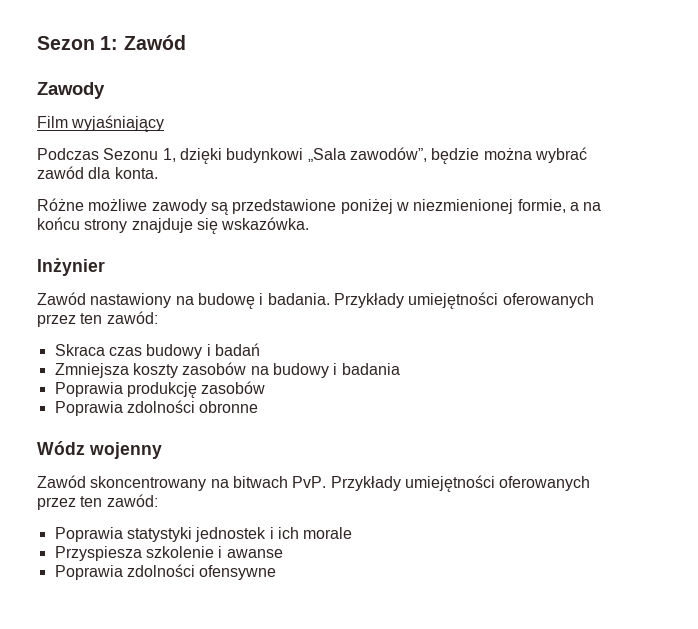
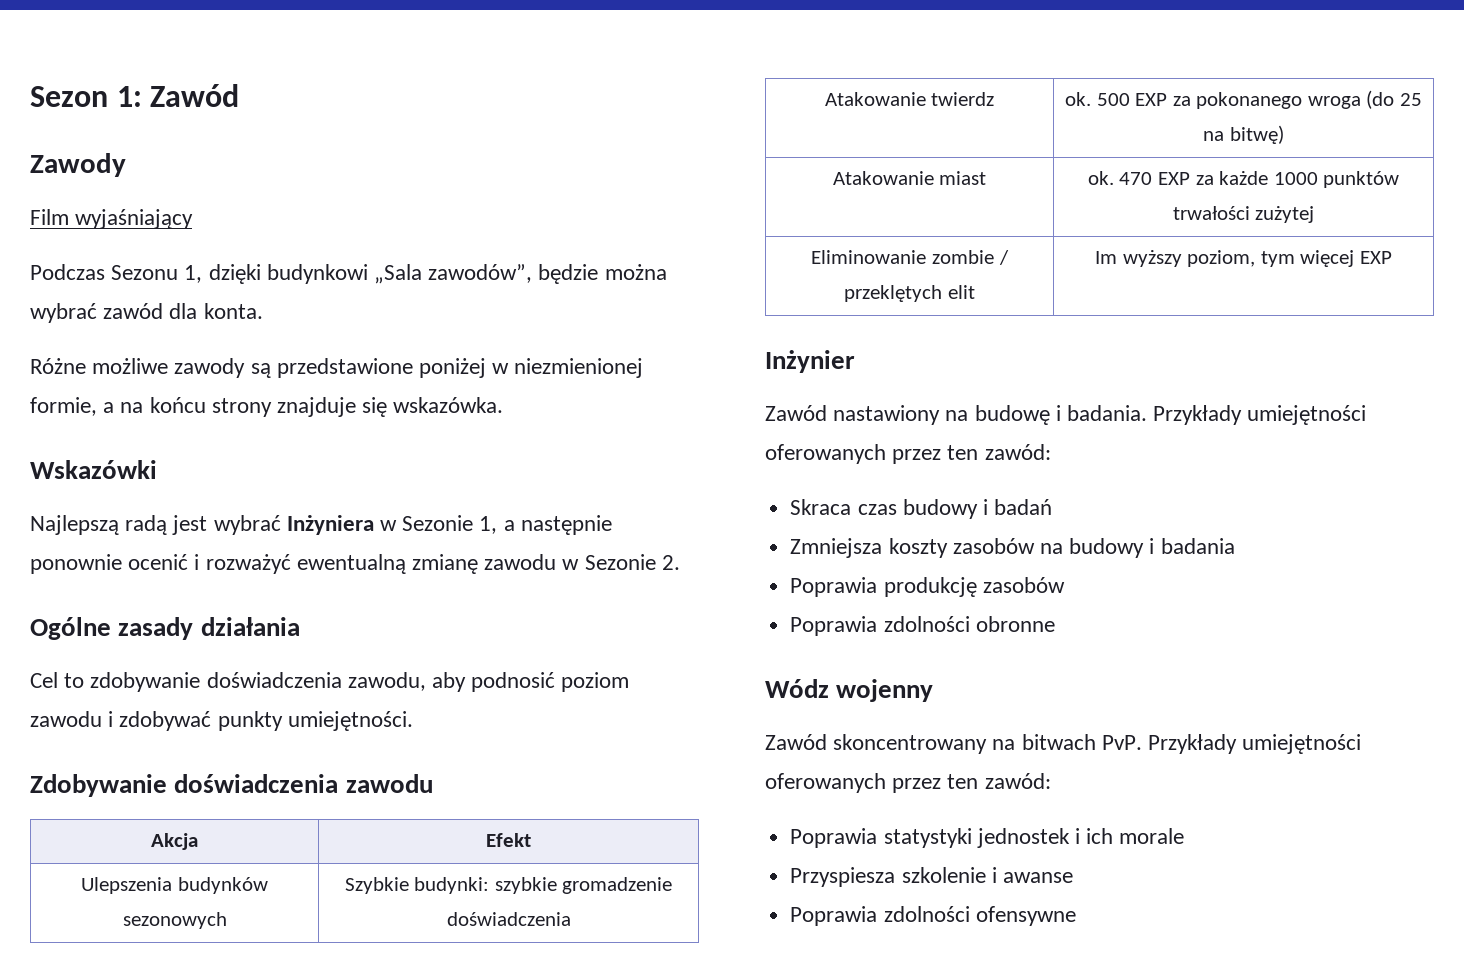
(310, 223) none -> [30,460,157,479] [30,515,612,535] [30,554,680,574] [30,617,300,640] [30,672,630,692] [30,711,413,731] [30,774,433,797] [151,833,198,850] [486,833,531,847] [81,877,268,894] [122,912,227,929] [344,877,673,894] [446,912,571,926] [824,92,995,106] [1065,90,1422,109] [1203,125,1284,144] [832,171,987,185] [1087,171,1400,188] [1172,206,1315,223] [811,250,1009,265] [844,285,975,302] [1095,250,1392,267] // Wskazówki // Najlepszą radą jest wybrać Inżyniera w Sezonie 1, a następnie ponownie ocenić i rozważyć ewentualną zmianę zawodu w Sezonie 2. // Ogólne zasady działania // Cel to zdobywanie doświadczenia zawodu, aby podnosić poziom zawodu i zdobywać punkty umiejętności. // Zdobywanie doświadczenia zawodu // Akcja | Efekt // Ulepszenia budynków sezonowych | Szybkie budynki: szybkie gromadzenie doświadczenia // Atakowanie twierdz | ok. 500 EXP za pokonanego wroga (do 25 na bitwę) // Atakowanie miast | ok. 470 EXP za każde 1000 punktów trwałości zużytej // Eliminowanie zombie / przeklętych elit | Im wyższy poziom, tym więcej EXP

